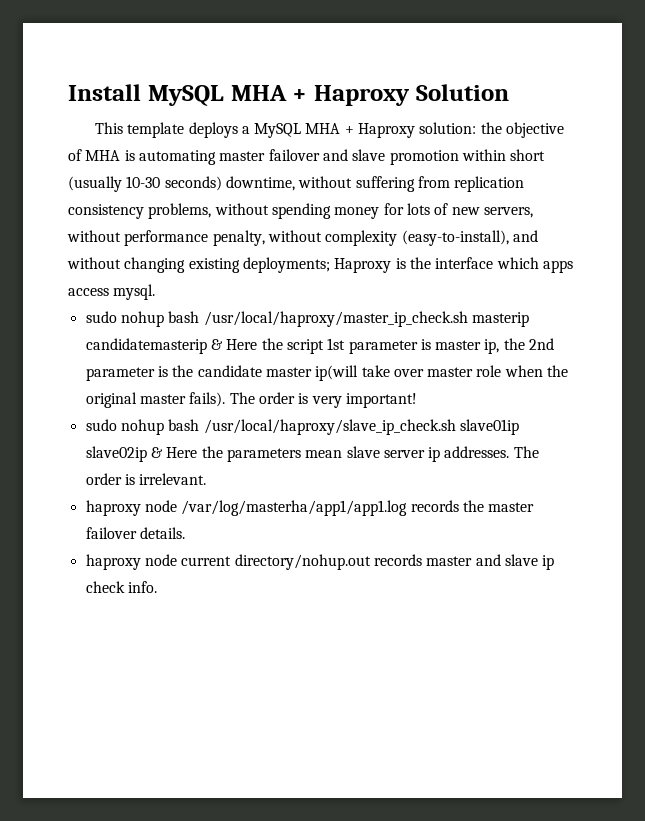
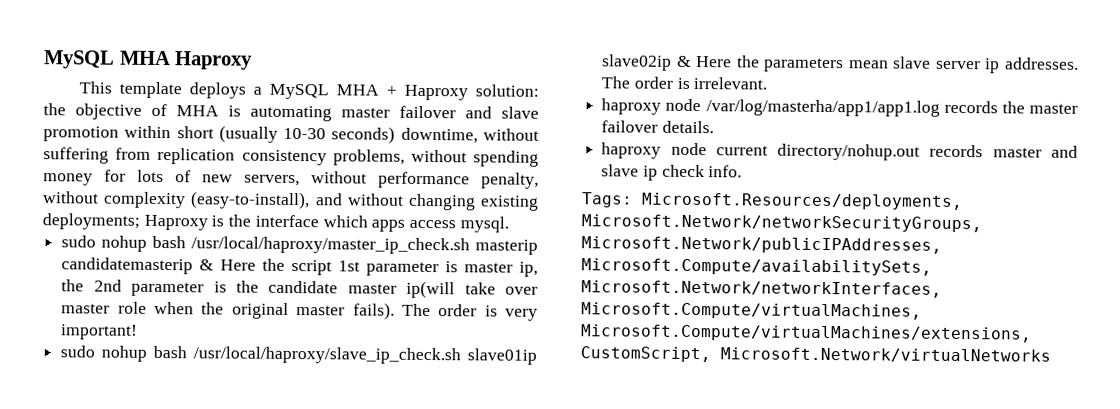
[68,84,509,106] Install MySQL MHA + Haproxy Solution -> [44,50,254,70] MySQL MHA Haproxy
(157, 587) none -> [581,192,963,211] [581,214,982,233] [581,236,942,254] [581,258,932,276] [581,280,942,298] [581,302,922,320] [580,324,1032,343] [580,346,1051,363] // Tags: Microsoft.Resources/deployments, Microsoft.Network/networkSecurityGroups, Microsoft.Network/publicIPAddresses, Microsoft.Compute/availabilitySets, Microsoft.Network/networkInterfaces, Microsoft.Compute/virtualMachines, Microsoft.Compute/virtualMachines/extensions, CustomScript, Microsoft.Network/virtualNetworks

